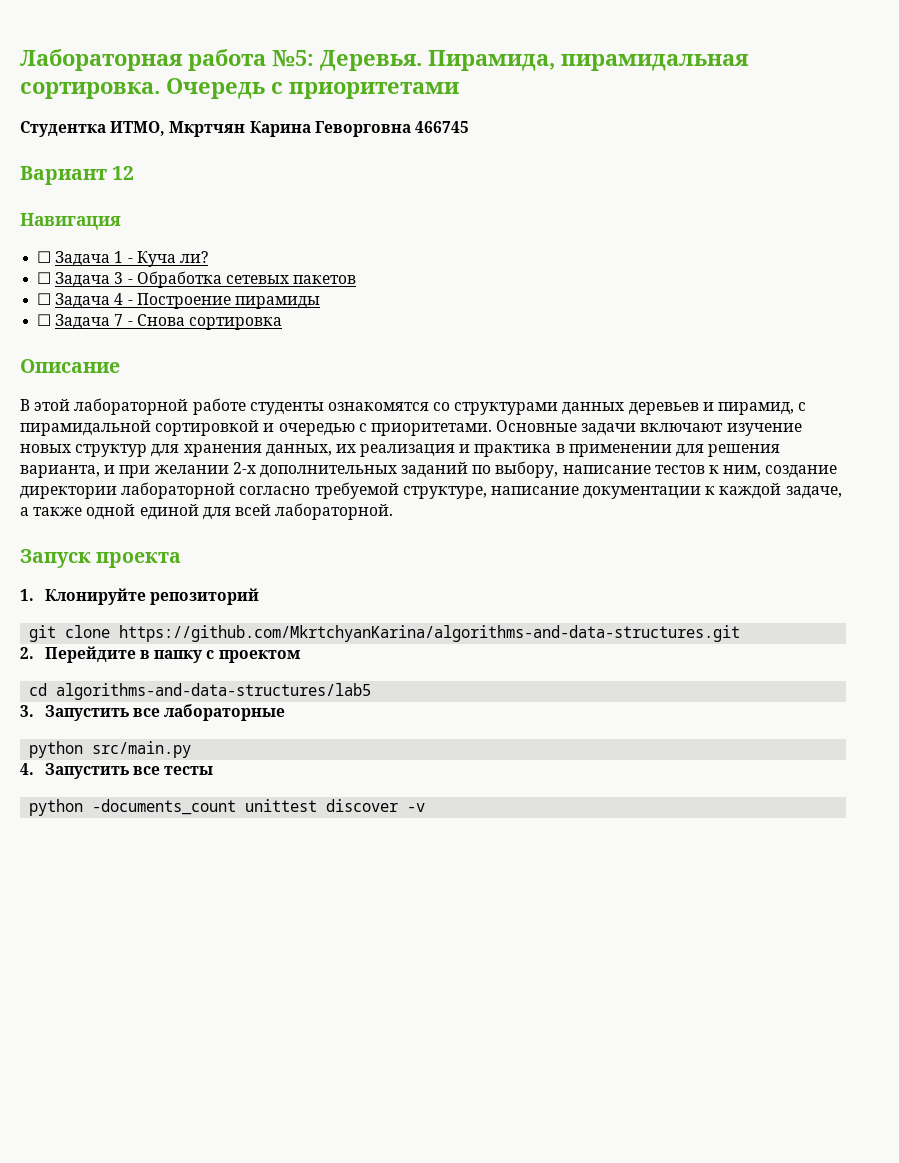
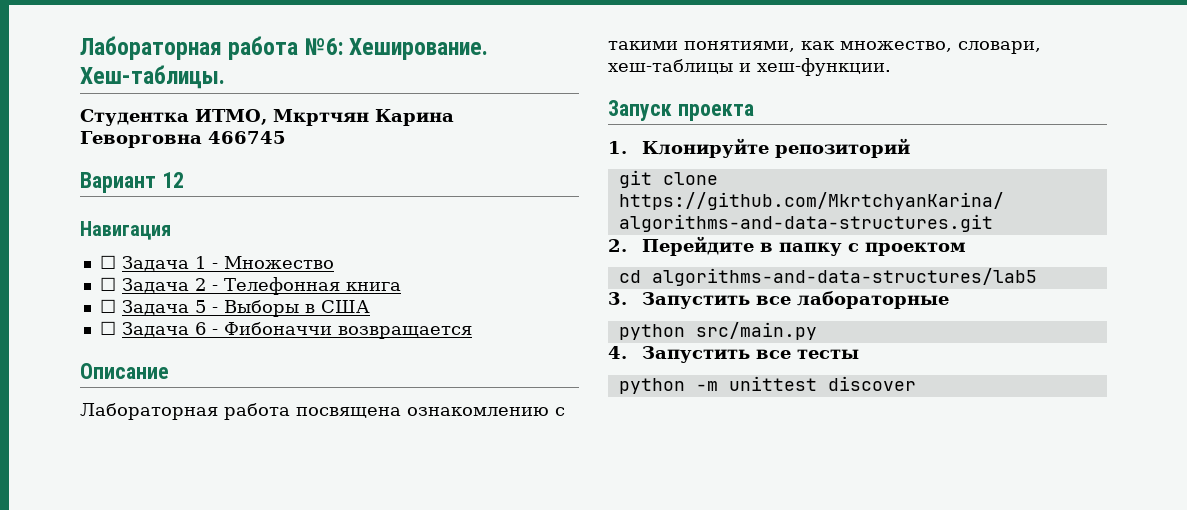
[20,49,749,71] [20,78,459,99] Лабораторная работа №5: Деревья. Пирамида, пирамидальная сортировка. Очередь с приоритетами -> [80,36,489,60] [80,65,225,89] Лабораторная работа №6: Хеширование. Хеш-таблицы.
[136,251,208,267] [37,271,357,288] [37,293,320,309] [37,314,282,330] [20,359,120,373] [20,398,807,415] [20,420,802,436] [20,444,781,457] [20,461,838,478] [20,482,842,499] [20,503,394,520] Куча ли? // ☐ Задача 3 - Обработка сетевых пакетов // ☐ Задача 4 - Построение пирамиды // ☐ Задача 7 - Снова сортировка // Описание // В этой лабораторной работе студенты ознакомятся со структурами данных деревьев и пирамид, с пирамидальной сортировкой и очередью с приоритетами. Основные задачи включают изучение новых структур для хранения данных, их реализация и практика в применении для решения варианта, и при желании 2-х дополнительных заданий по выбору, написание тестов к ним, создание директории лабораторной согласно требуемой структуре, написание документации к каждой задаче, а также одной единой для всей лабораторной. -> [223,256,334,269] [99,277,401,295] [99,299,370,317] [99,321,472,339] [80,363,169,379] [80,403,565,420] [608,41,1041,54] [608,58,891,76] Множество // ☐ Задача 2 - Телефонная книга // ☐ Задача 5 - Выборы в США // ☐ Задача 6 - Фибоначчи возвращается // Описание // Лабораторная работа посвящена ознакомлению с такими понятиями, как множество, словари, хеш-таблицы и хеш-функции.
[92,799,237,815] -documents_count -> [695,381,718,391] -m
[407,803,426,812] -v -> (916, 383) none

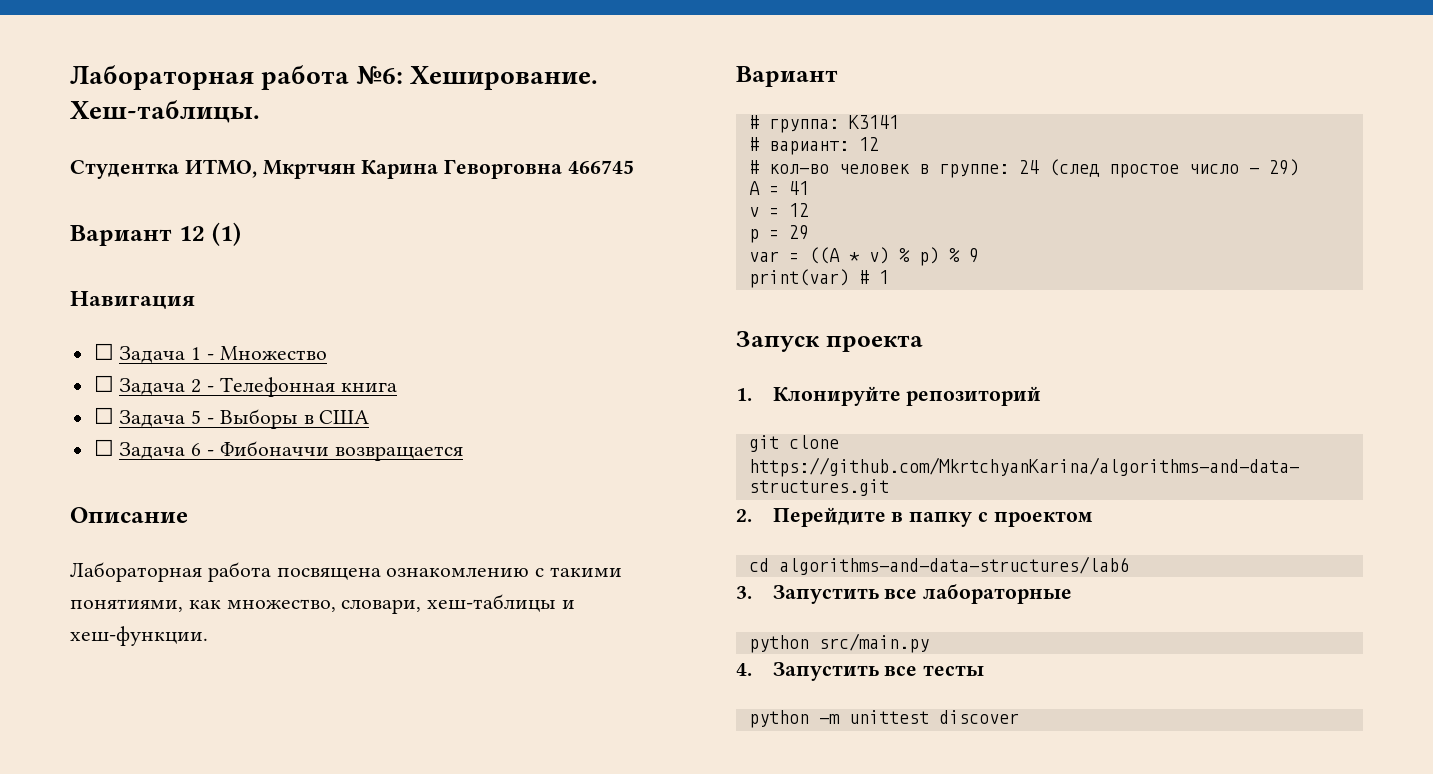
(184, 180) none -> [211,222,241,246] (1)
(891, 67) none -> [736,66,838,87] [748,115,899,133] [748,137,879,155] [748,159,1299,178] [748,181,809,195] [748,203,809,217] [748,225,809,243] [748,247,979,266] [748,269,889,288] // Вариант // # группа: K3141 // # вариант: 12 // # кол-во человек в группе: 24 (след простое число - 29) // A = 41 // v = 12 // p = 29 // var = ((A * v) % p) % 9 // print(var) # 1
[651,268,1037,286] algorithms-and-data-structures/lab5 -> [778,556,1129,575] algorithms-and-data-structures/lab6

